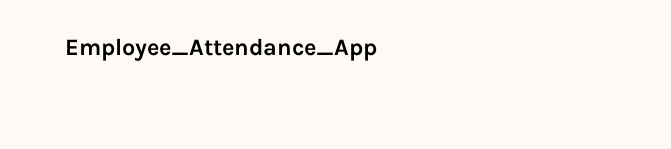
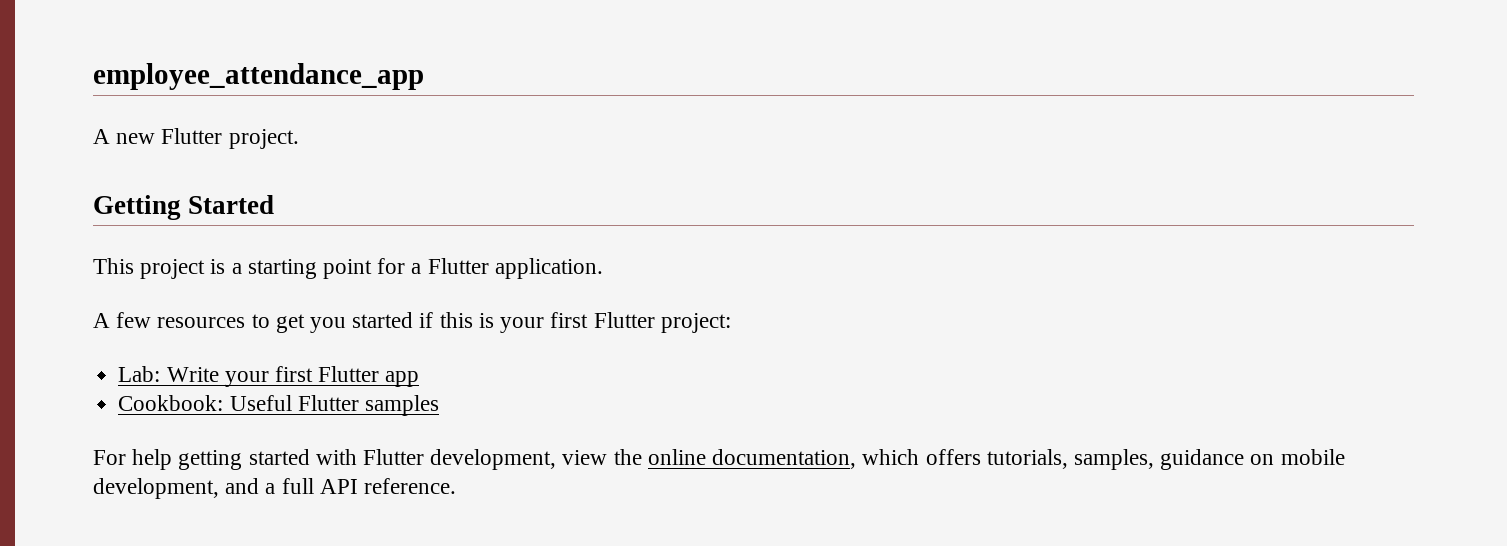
[65,38,377,61] Employee_Attendance_App -> [93,63,424,90] [93,128,299,149] [93,195,275,220] [93,258,603,279] [93,312,731,333] [118,366,420,387] [118,395,439,416] [93,449,1345,470] [93,478,457,499] employee_attendance_app // A new Flutter project. // Getting Started // This project is a starting point for a Flutter application. // A few resources to get you started if this is your first Flutter project: // Lab: Write your first Flutter app // Cookbook: Useful Flutter samples // For help getting started with Flutter development, view the online documentation, which offers tutorials, samples, guidance on mobile development, and a full API reference.

